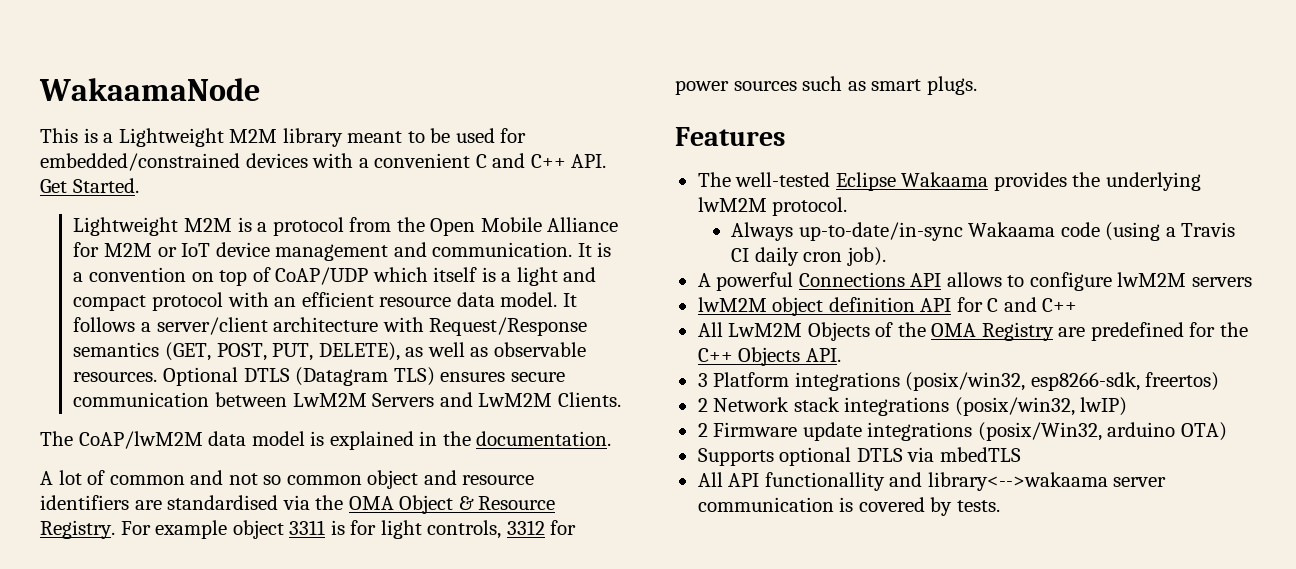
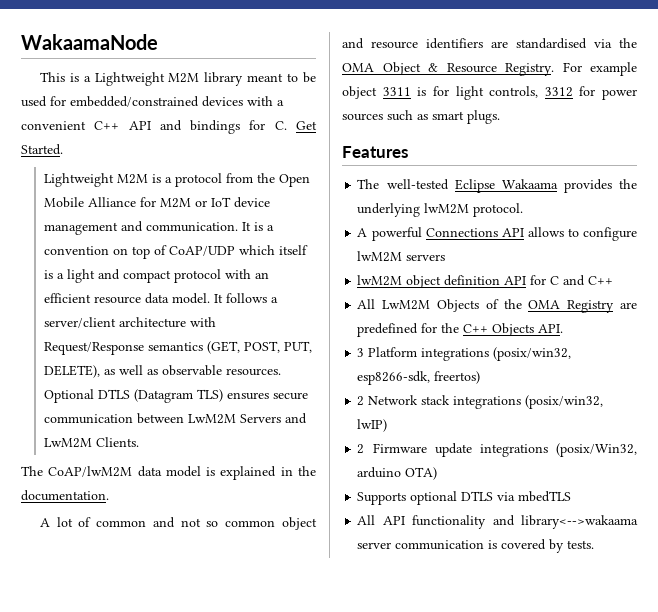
[475,153,607,168] C and C++ API. -> [94,120,287,134] C++ API and bindings for C.
[731,222,1236,241] [731,247,886,266] // Always up-to-date/in-sync Wakaama code (using a Travis CI daily cron job). -> (524, 210) none
[764,472,885,491] functionallity -> [412,515,487,529] functionality

